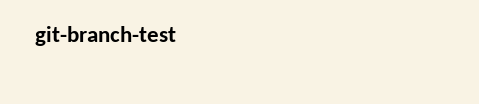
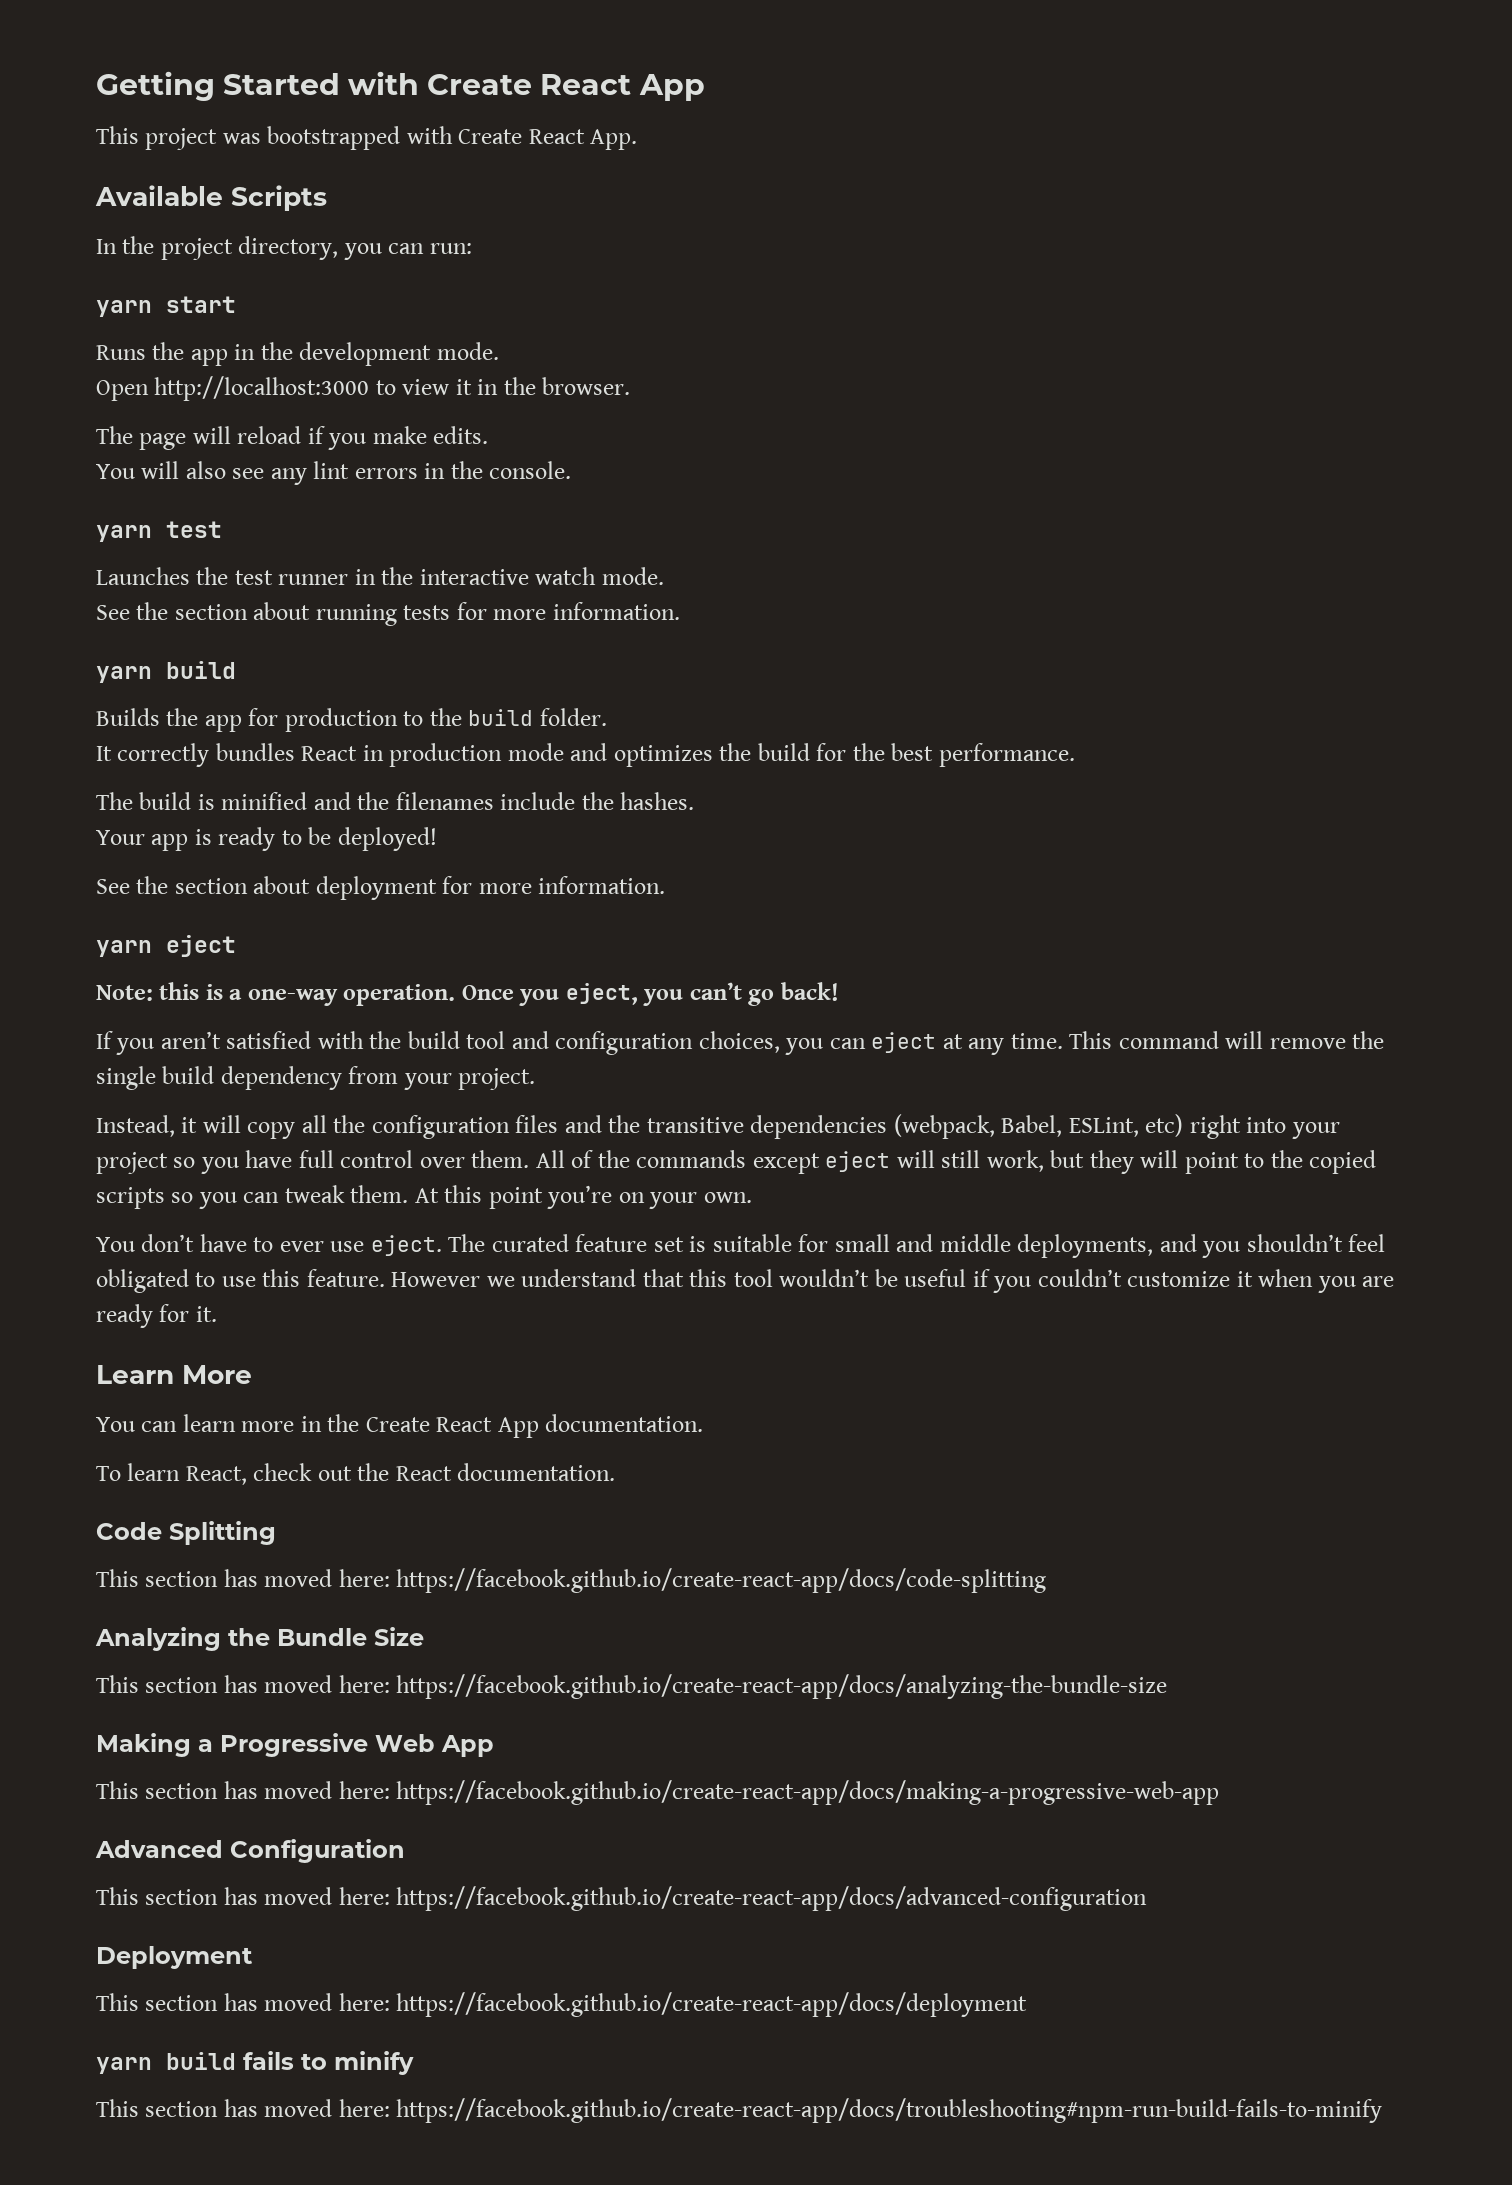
[35,26,176,46] git-branch-test -> [96,71,705,101] [96,126,638,150] [95,185,327,211] [96,236,472,260] [96,296,236,317] [96,342,499,366] [96,376,631,401] [96,426,489,450] [96,461,572,485] [96,521,222,542] [96,567,664,585] [96,602,680,626] [96,661,236,683] [96,708,607,732] [96,743,1075,767] [96,792,695,810] [96,827,437,851] [96,876,666,900] [96,935,236,957] [96,982,839,1006] [96,1031,1385,1055] [96,1066,536,1090] [96,1114,1340,1139] [96,1150,1377,1174] [96,1185,752,1209] [96,1234,1386,1258] [96,1269,1395,1293] [96,1304,217,1328] [96,1365,252,1384] [96,1414,704,1438] [96,1463,616,1485] [96,1521,276,1545] [96,1568,1047,1593] [95,1627,424,1651] [96,1674,1168,1699] [96,1733,494,1757] [96,1780,1220,1805] [95,1839,405,1863] [96,1886,1148,1911] [96,1946,253,1969] [96,1992,1028,2017] [96,2051,414,2075] [96,2098,1383,2123] Getting Started with Create React App // This project was bootstrapped with Create React App. // Available Scripts // In the project directory, you can run: // yarn start // Runs the app in the development mode. // Open http://localhost:3000 to view it in the browser. // The page will reload if you make edits. // You will also see any lint errors in the console. // yarn test // Launches the test runner in the interactive watch mode. // See the section about running tests for more information. // yarn build // Builds the app for production to the build folder. // It correctly bundles React in production mode and optimizes the build for the best performance. // The build is minified and the filenames include the hashes. // Your app is ready to be deployed! // See the section about deployment for more information. // yarn eject // Note: this is a one-way operation. Once you eject, you can’t go back! // If you aren’t satisfied with the build tool and configuration choices, you can eject at any time. This command will remove the single build dependency from your project. // Instead, it will copy all the configuration files and the transitive dependencies (webpack, Babel, ESLint, etc) right into your project so you have full control over them. All of the commands except eject will still work, but they will point to the copied scripts so you can tweak them. At this point you’re on your own. // You don’t have to ever use eject. The curated feature set is suitable for small and middle deployments, and you shouldn’t feel obligated to use this feature. However we understand that this tool wouldn’t be useful if you couldn’t customize it when you are ready for it. // Learn More // You can learn more in the Create React App documentation. // To learn React, check out the React documentation. // Code Splitting // This section has moved here: https://facebook.github.io/create-react-app/docs/code-splitting // Analyzing the Bundle Size // This section has moved here: https://facebook.github.io/create-react-app/docs/analyzing-the-bundle-size // Making a Progressive Web App // This section has moved here: https://facebook.github.io/create-react-app/docs/making-a-progressive-web-app // Advanced Configuration // This section has moved here: https://facebook.github.io/create-react-app/docs/advanced-configuration // Deployment // This section has moved here: https://facebook.github.io/create-react-app/docs/deployment // yarn build fails to minify // This section has moved here: https://facebook.github.io/create-react-app/docs/troubleshooting#npm-run-build-fails-to-minify

